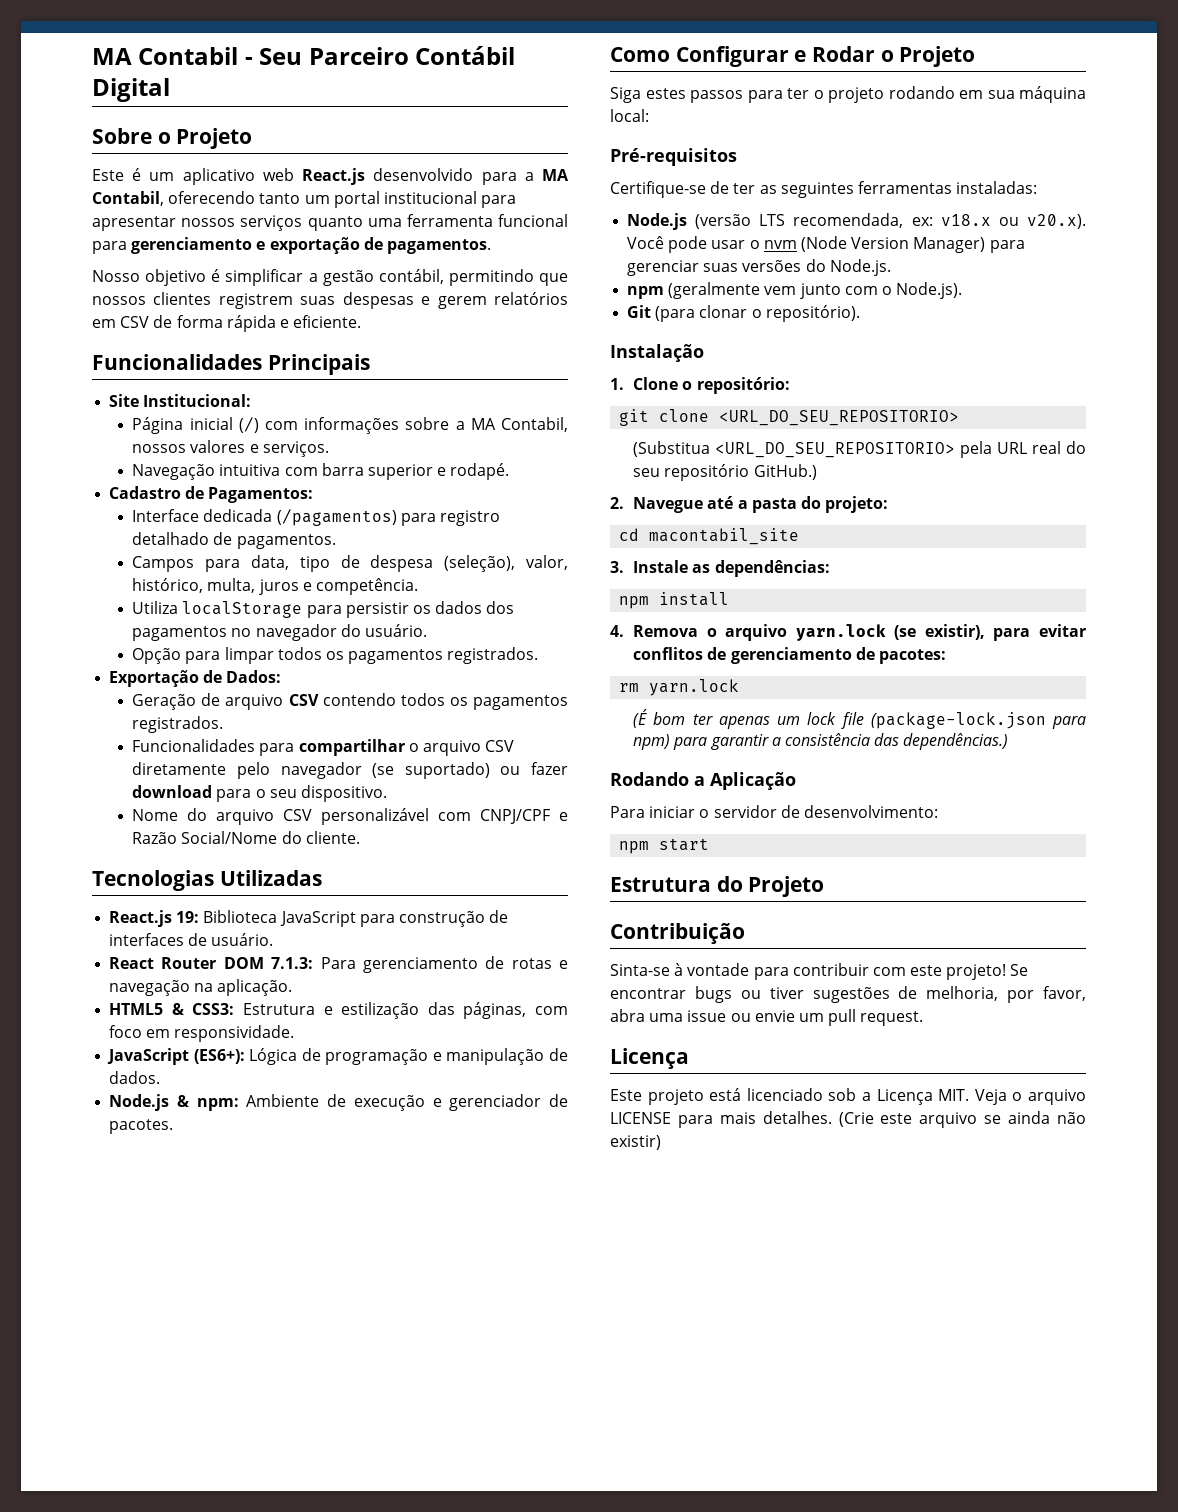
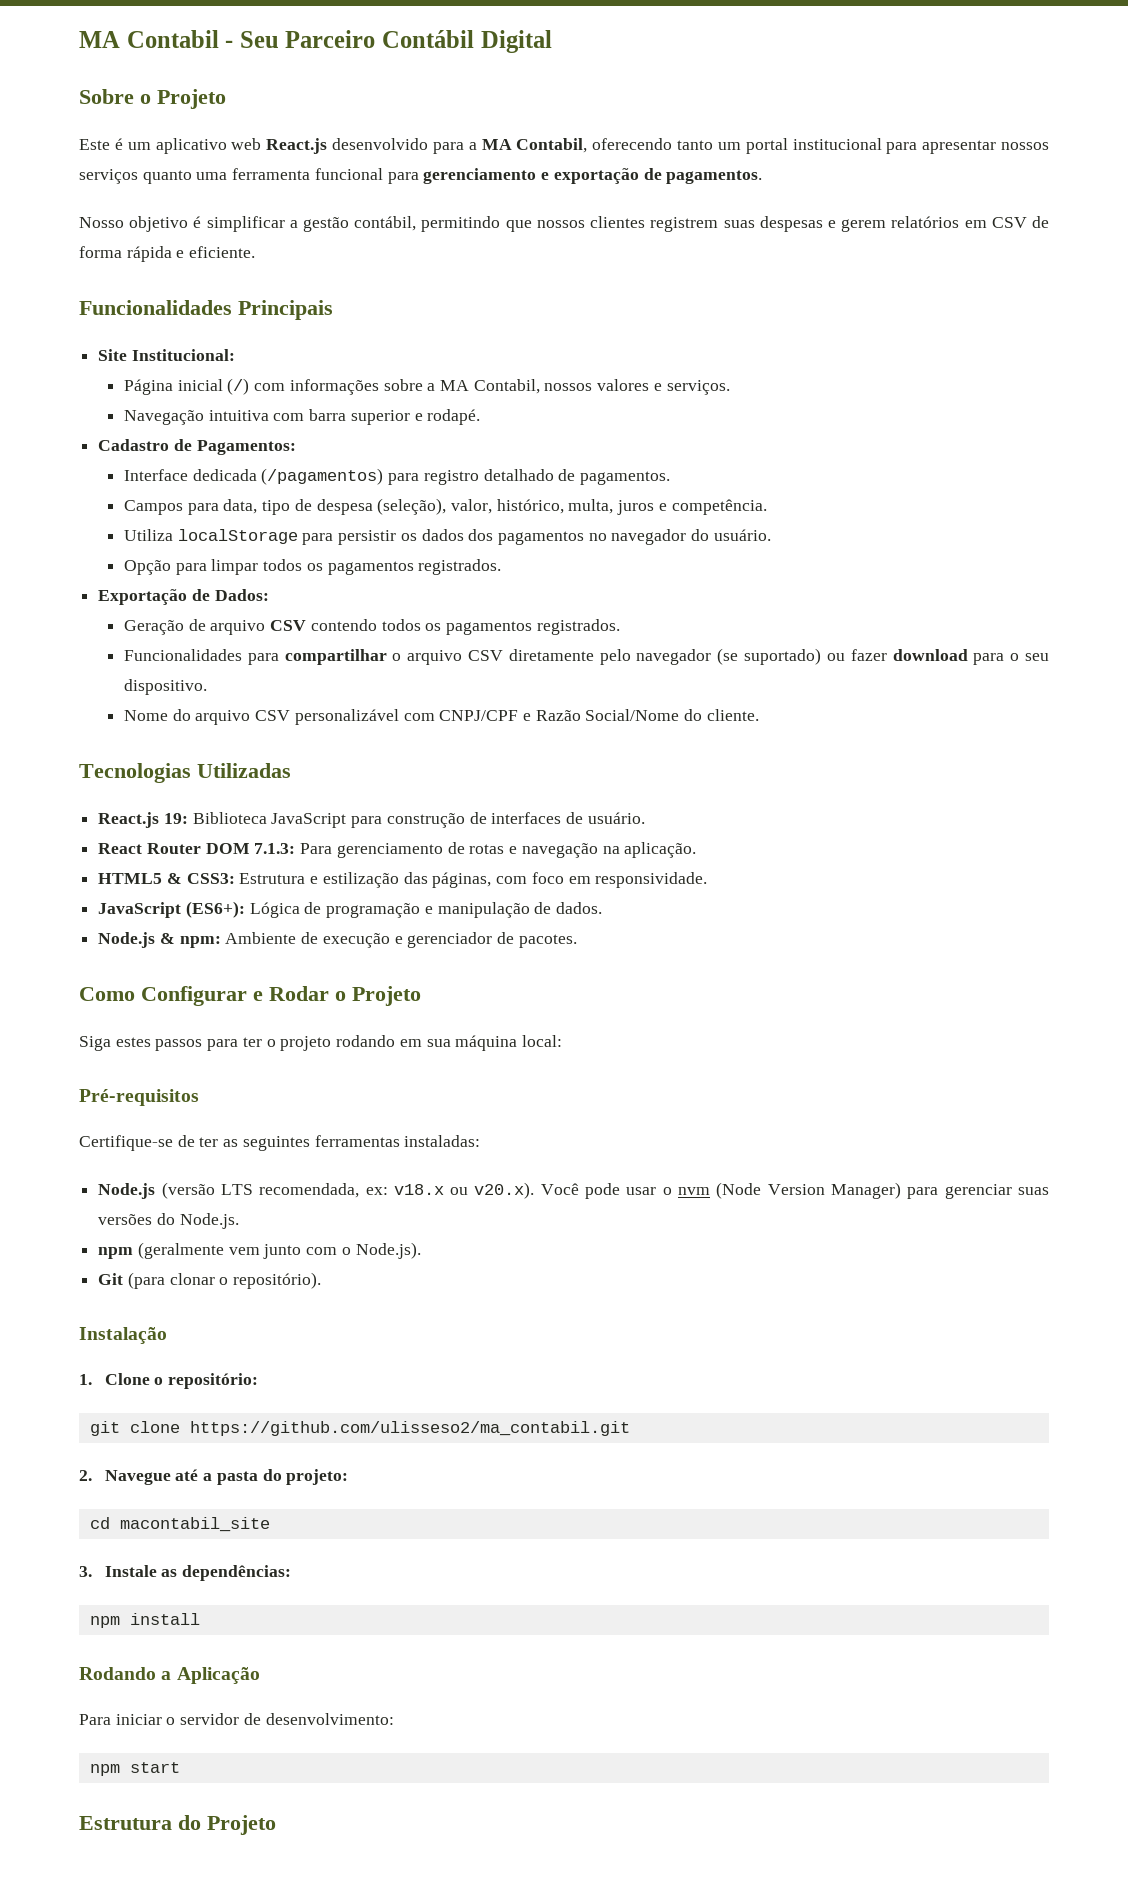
[719,410,960,426] [633,441,1086,458] [633,464,817,481] <URL_DO_SEU_REPOSITORIO> // (Substitua <URL_DO_SEU_REPOSITORIO> pela URL real do seu repositório GitHub.) -> [189,1421,630,1436] https://github.com/ulisseso2/ma_contabil.git
[610,624,1086,641] [633,647,946,664] [619,679,740,696] [633,709,1086,729] [633,733,1009,750] // 4. Remova o arquivo yarn.lock (se existir), para evitar conflitos de gerenciamento de pacotes: // rm yarn.lock // (É bom ter apenas um lock file (package-lock.json para npm) para garantir a consistência das dependências.) -> (200, 1619) none
[610,923,745,944] [610,963,1029,980] [610,986,1086,1003] [610,1009,924,1026] [610,1048,689,1069] [610,1088,1086,1105] [610,1111,1086,1128] [610,1135,661,1150] // Contribuição // Sinta-se à vontade para contribuir com este projeto! Se encontrar bugs ou tiver sugestões de melhoria, por favor, abra uma issue ou envie um pull request. // Licença // Este projeto está licenciado sob a Licença MIT. Veja o arquivo LICENSE para mais detalhes. (Crie este arquivo se ainda não existir) -> (276, 1825) none

